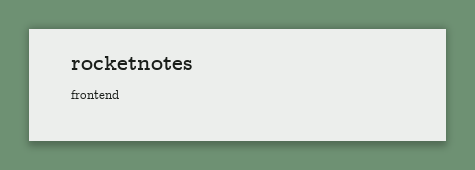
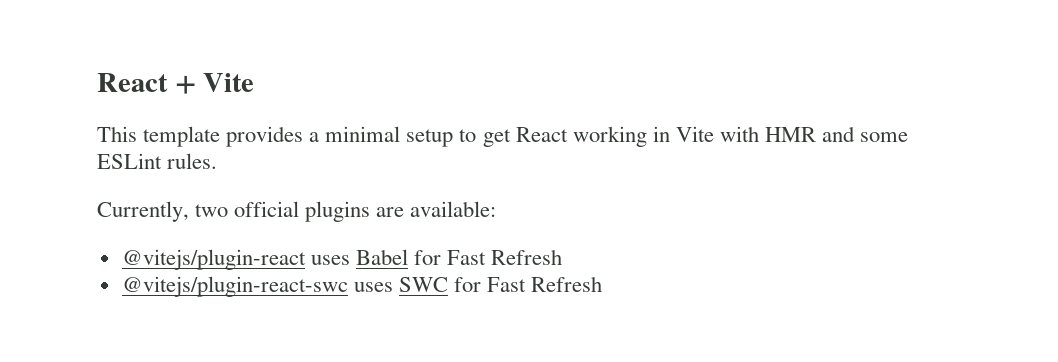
[71,56,193,70] [71,90,119,99] rocketnotes // frontend -> [97,73,255,94] [97,126,909,147] [97,153,218,169] [97,201,497,222] [121,249,563,270] [121,276,603,297] React + Vite // This template provides a minimal setup to get React working in Vite with HMR and some ESLint rules. // Currently, two official plugins are available: // @vitejs/plugin-react uses Babel for Fast Refresh // @vitejs/plugin-react-swc uses SWC for Fast Refresh

